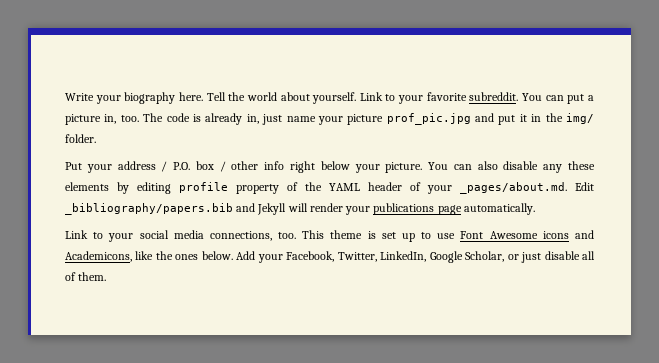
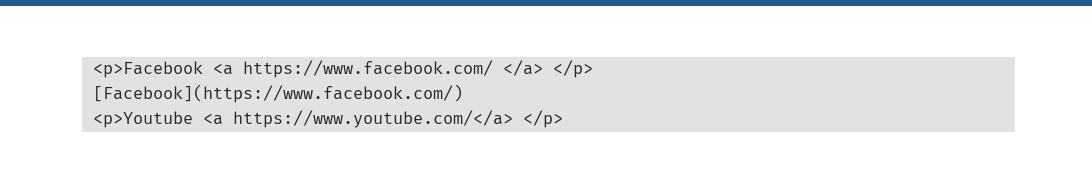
[65,92,594,104] [65,113,595,125] [65,134,96,143] [65,161,595,173] [65,182,594,194] [65,203,535,215] [65,230,595,242] [65,251,595,263] [65,272,107,281] Write your biography here. Tell the world about yourself. Link to your favorite subreddit. You can put a picture in, too. The code is already in, just name your picture prof_pic.jpg and put it in the img/ folder. // Put your address / P.O. box / other info right below your picture. You can also disable any these elements by editing profile property of the YAML header of your _pages/about.md. Edit _bibliography/papers.bib and Jekyll will render your publications page automatically. // Link to your social media connections, too. This theme is set up to use Font Awesome icons and Academicons, like the ones below. Add your Facebook, Twitter, LinkedIn, Google Scholar, or just disable all of them. -> [92,60,593,78] [92,84,463,103] [92,110,563,128] <p>Facebook <a https://www.facebook.com/ </a> </p> // [Facebook](https://www.facebook.com/) // <p>Youtube <a https://www.youtube.com/</a> </p>

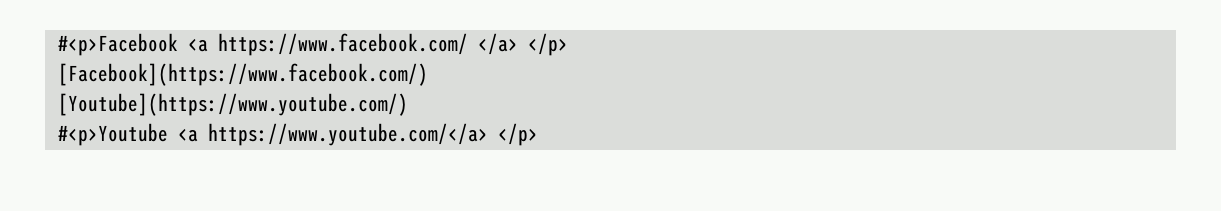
[92,61,203,78] <p>Facebook -> [58,33,179,56] #<p>Facebook
[92,111,193,128] <p>Youtube -> [58,93,409,116] [58,123,169,146] [Youtube](https://www.youtube.com/) // #<p>Youtube

